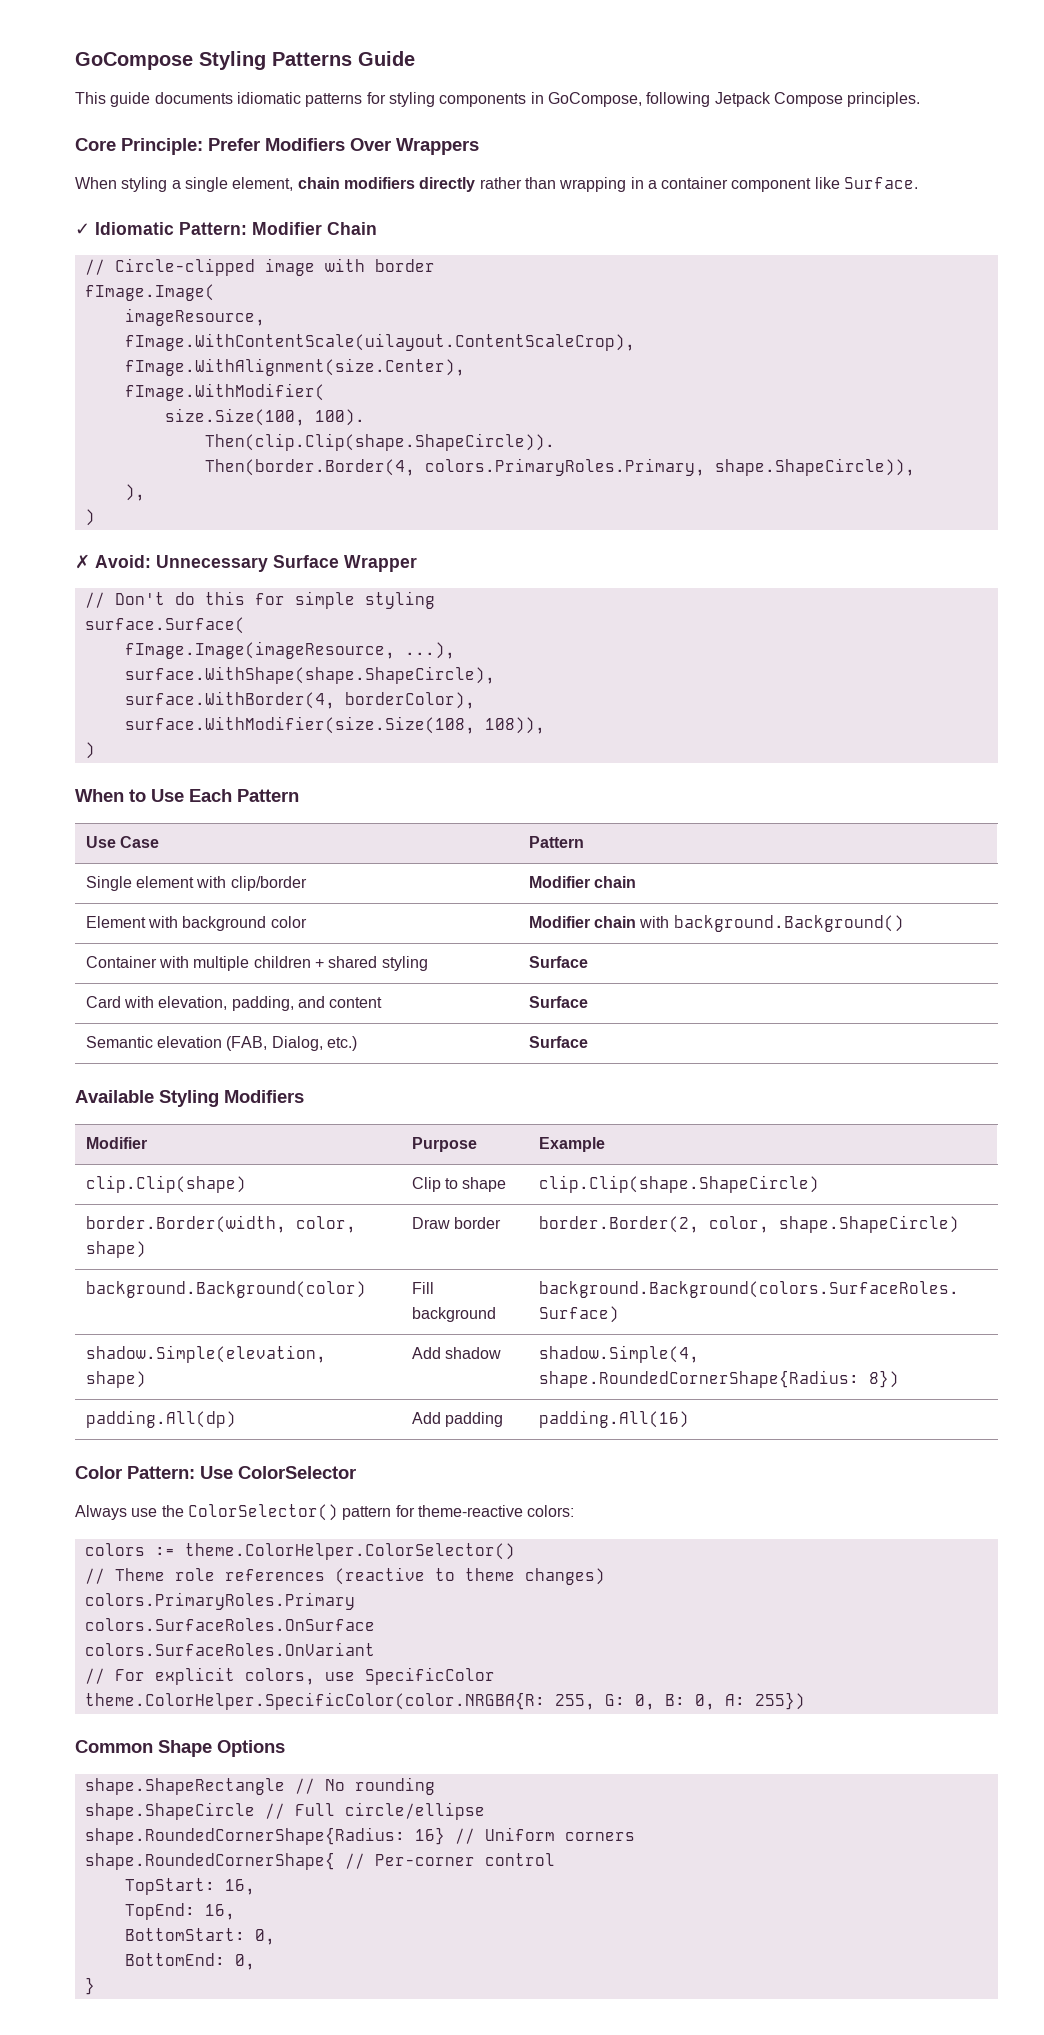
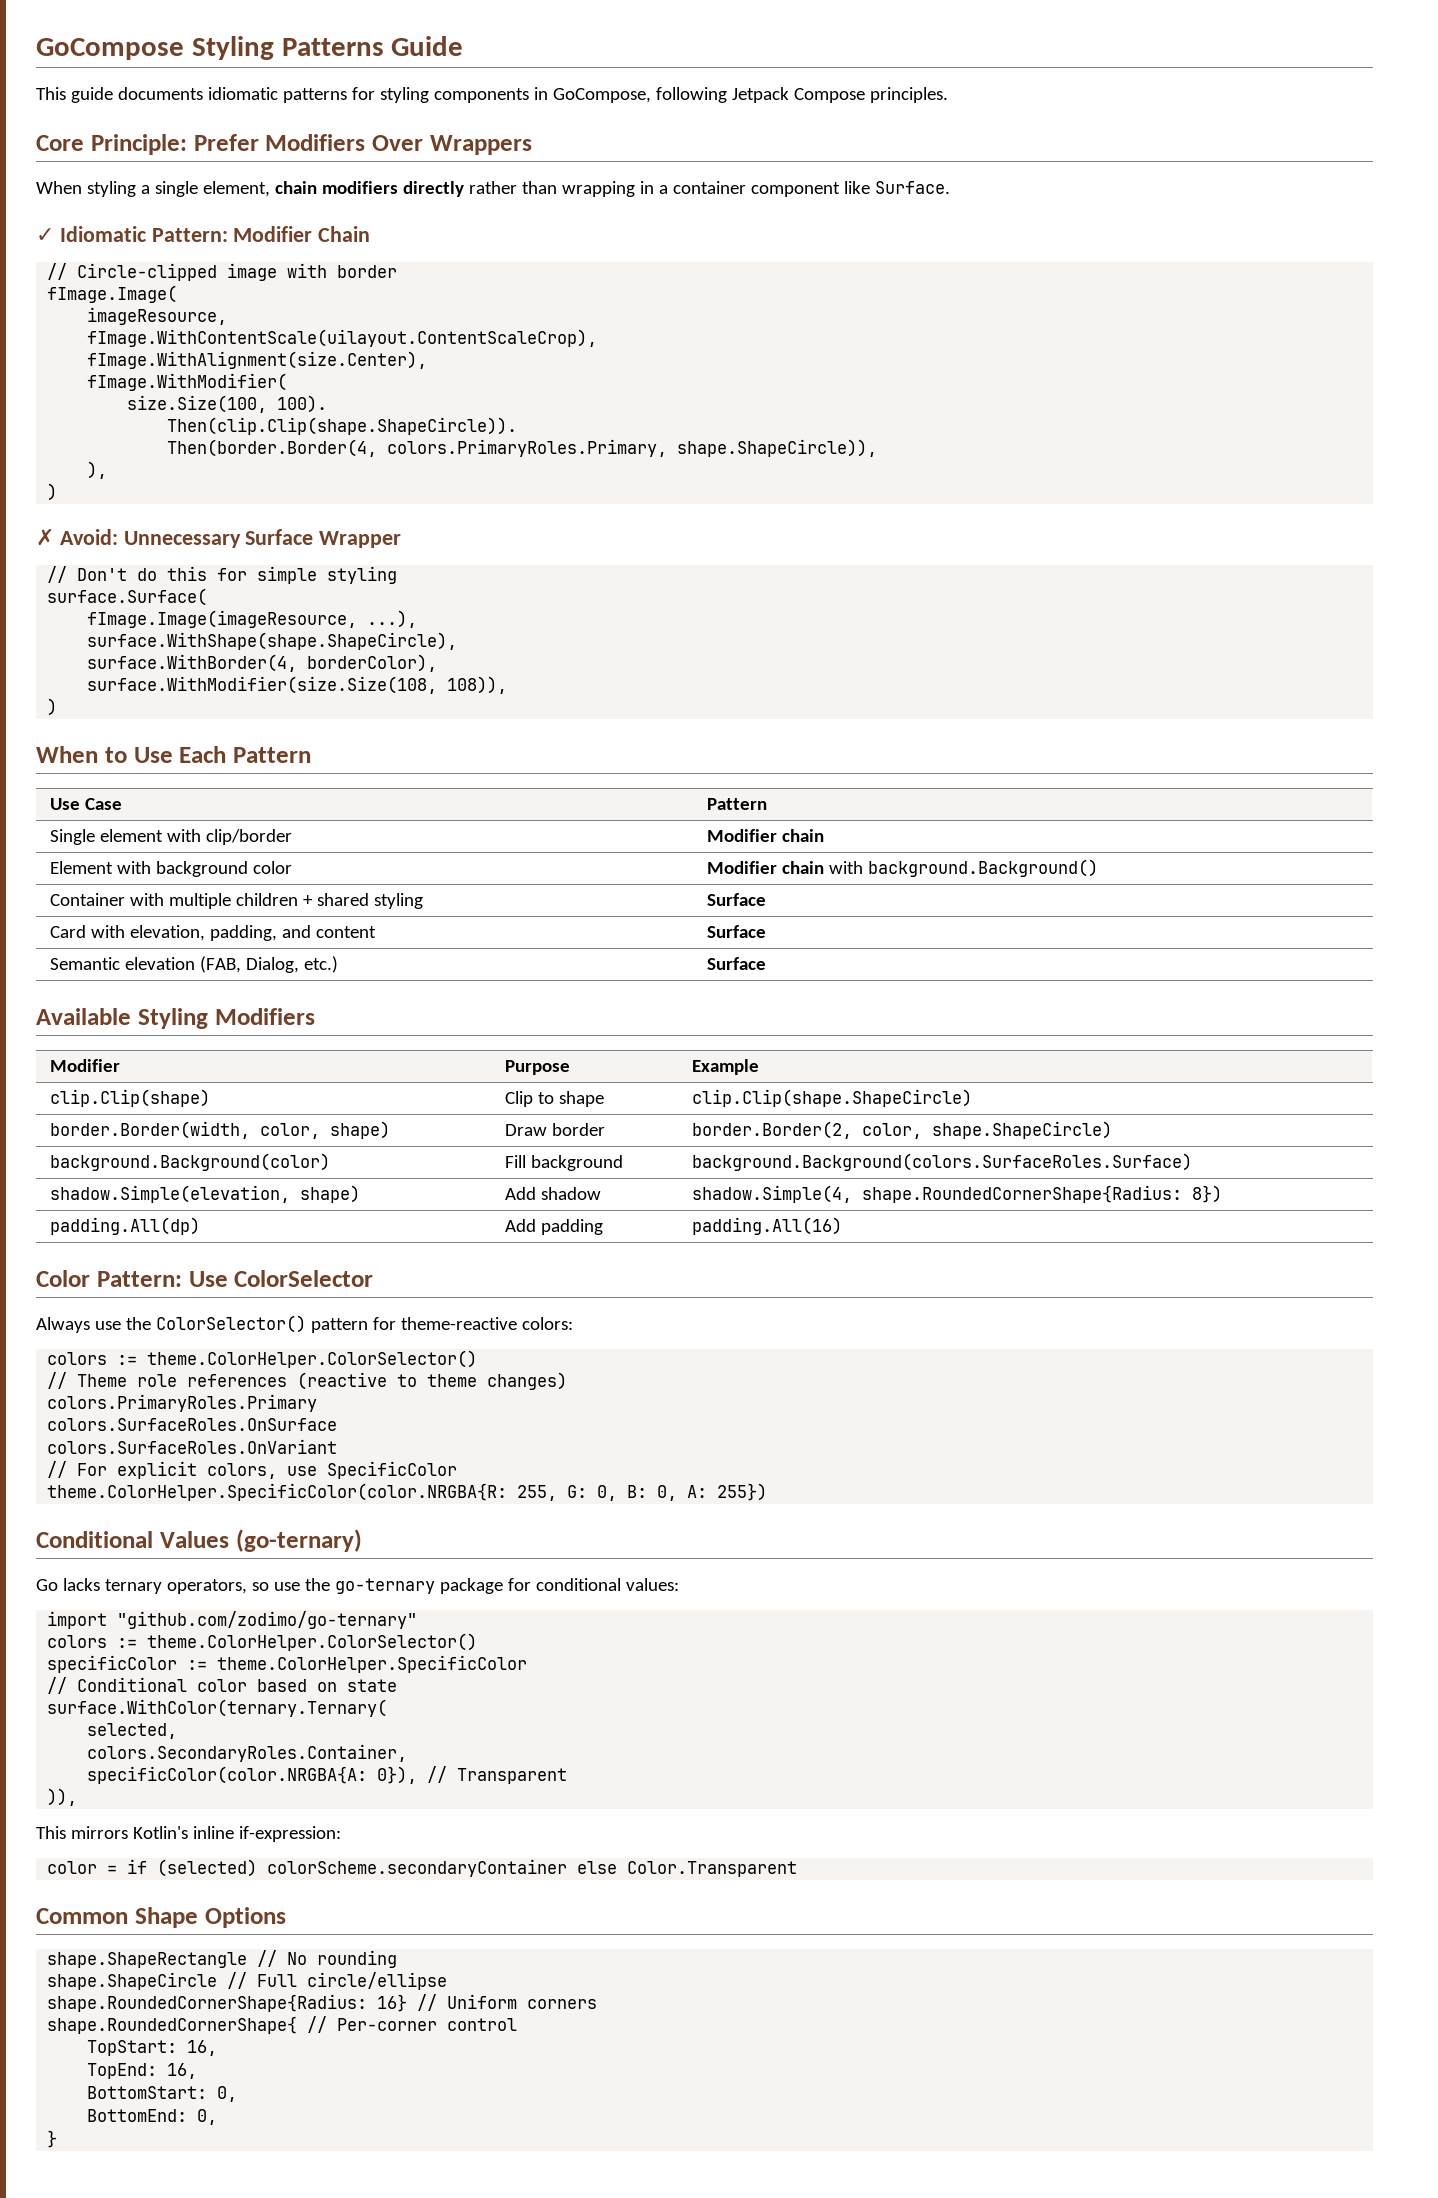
(805, 1701) none -> [36,1529,362,1552] [36,1578,679,1594] [47,1611,418,1629] [47,1633,478,1651] [47,1655,528,1673] [47,1677,398,1694] [47,1699,388,1717] [87,1723,178,1739] [87,1744,408,1762] [87,1766,568,1784] [47,1788,78,1806] [36,1826,341,1842] [47,1859,798,1877] // Conditional Values (go-ternary) // Go lacks ternary operators, so use the go-ternary package for conditional values: // import "github.com/zodimo/go-ternary" // colors := theme.ColorHelper.ColorSelector() // specificColor := theme.ColorHelper.SpecificColor // // Conditional color based on state // surface.WithColor(ternary.Ternary( // selected, // colors.SecondaryRoles.Container, // specificColor(color.NRGBA{A: 0}), // Transparent // )), // This mirrors Kotlin's inline if-expression: // color = if (selected) colorScheme.secondaryContainer else Color.Transparent

